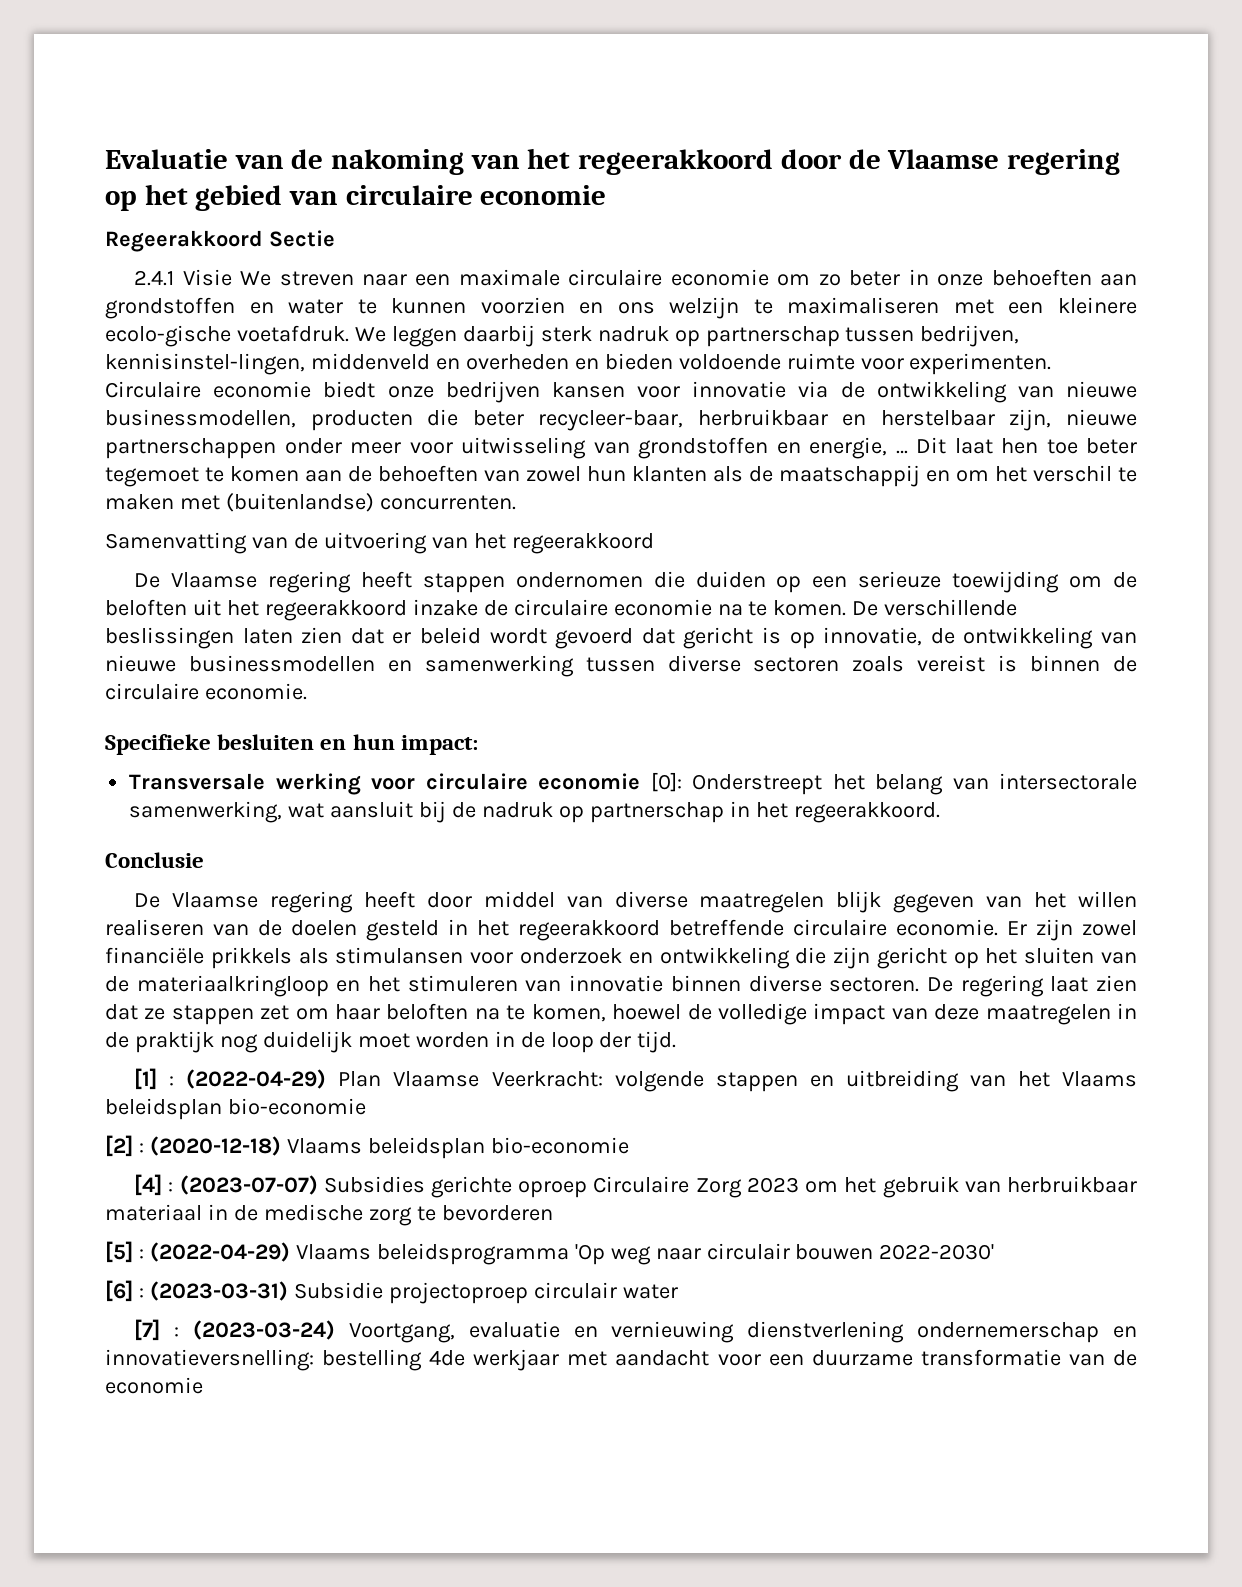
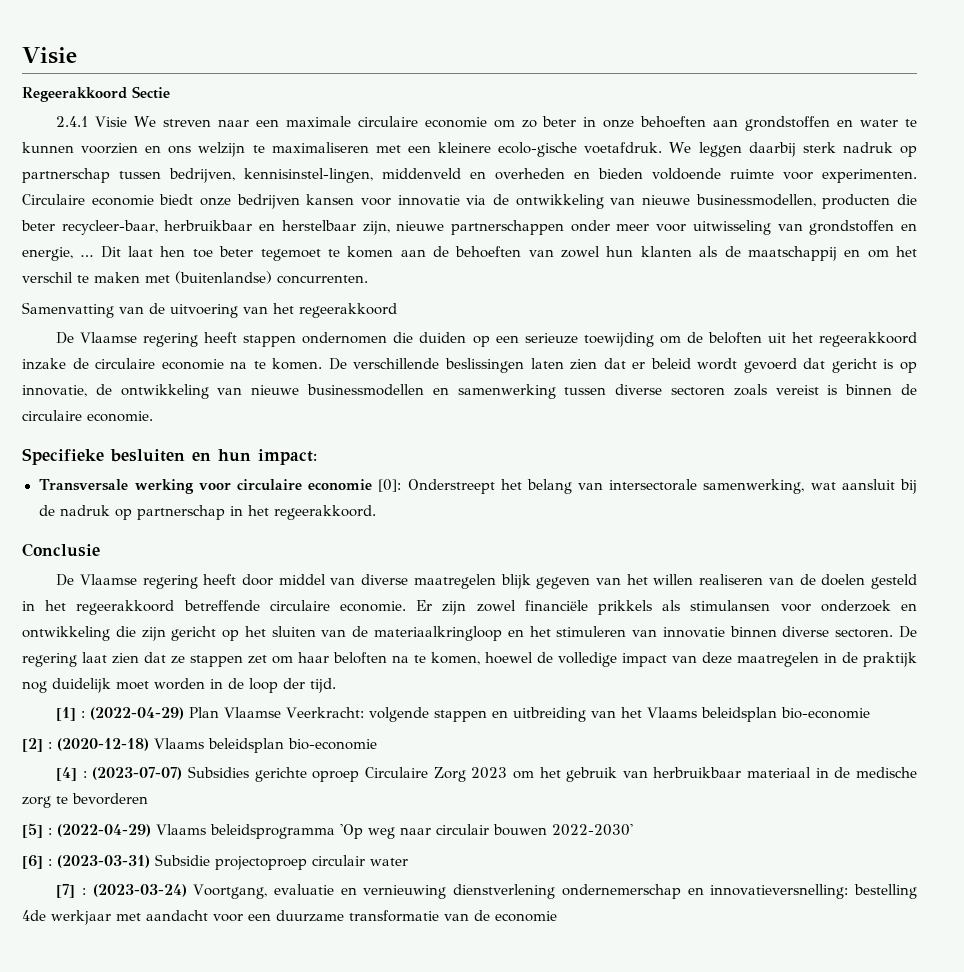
[105,148,1120,175] [105,184,607,211] Evaluatie van de nakoming van het regeerakkoord door de Vlaamse regering op het gebied van circulaire economie -> [22,47,77,64] Visie

